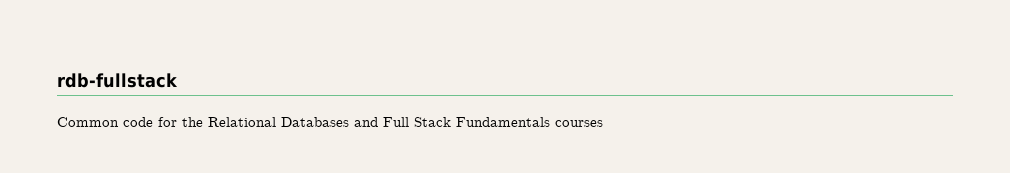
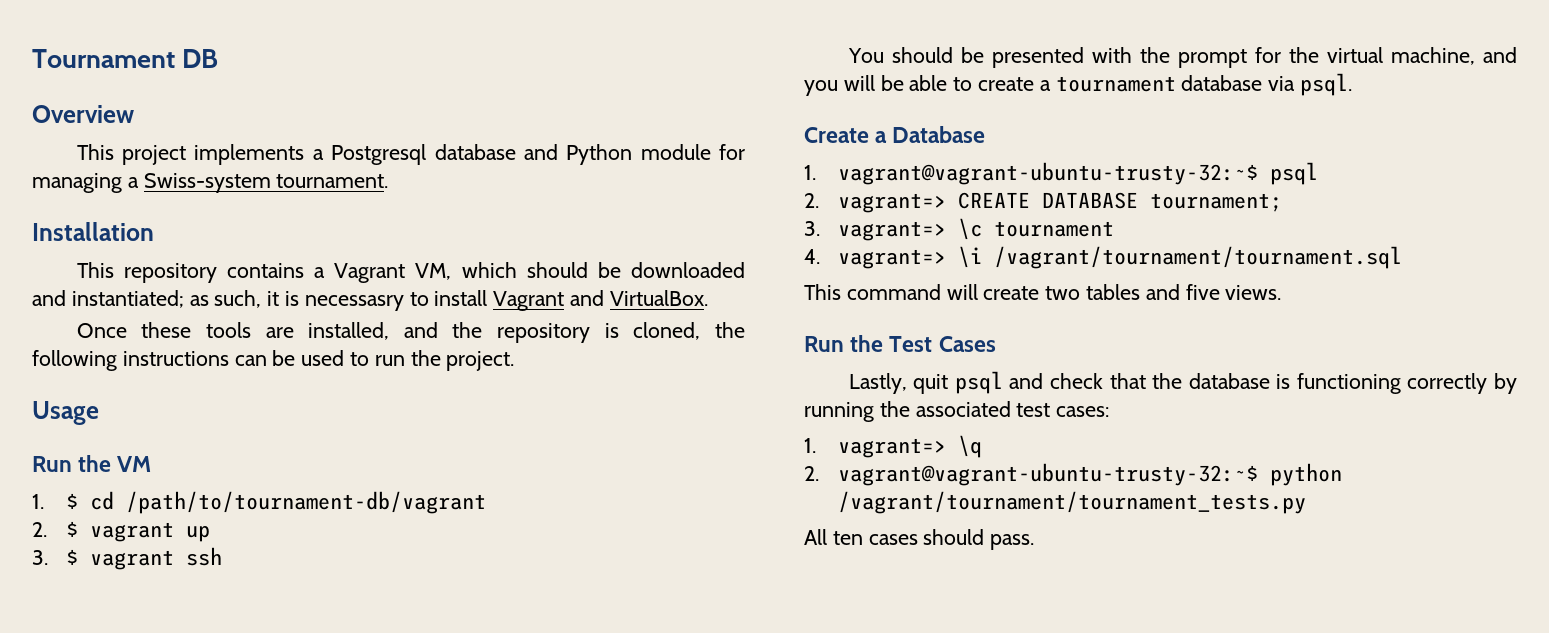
[57,73,178,88] [57,117,603,127] rdb-fullstack // Common code for the Relational Databases and Full Stack Fundamentals courses -> [32,49,219,68] [32,105,134,123] [76,144,745,165] [32,173,389,193] [32,222,154,241] [76,262,745,283] [32,290,708,311] [76,322,745,343] [32,350,515,371] [32,401,99,425] [32,455,152,472] [32,491,487,514] [32,521,211,542] [32,547,223,570] [847,47,1517,68] [804,73,1353,96] [804,126,986,143] [804,162,1319,185] [804,192,1283,213] [804,218,1115,241] [804,246,1403,269] [804,284,1282,300] [804,335,996,352] [848,371,1517,394] [804,401,1110,422] [804,435,983,458] [804,463,1343,486] [838,491,1307,514] [804,529,1035,550] Tournament DB // Overview // This project implements a Postgresql database and Python module for managing a Swiss-system tournament. // Installation // This repository contains a Vagrant VM, which should be downloaded and instantiated; as such, it is necessasry to install Vagrant and VirtualBox. // Once these tools are installed, and the repository is cloned, the following instructions can be used to run the project. // Usage // Run the VM // 1. $ cd /path/to/tournament-db/vagrant // 2. $ vagrant up // 3. $ vagrant ssh // You should be presented with the prompt for the virtual machine, and you will be able to create a tournament database via psql. // Create a Database // 1. vagrant@vagrant-ubuntu-trusty-32:~$ psql // 2. vagrant=> CREATE DATABASE tournament; // 3. vagrant=> \c tournament // 4. vagrant=> \i /vagrant/tournament/tournament.sql // This command will create two tables and five views. // Run the Test Cases // Lastly, quit psql and check that the database is functioning correctly by running the associated test cases: // 1. vagrant=> \q // 2. vagrant@vagrant-ubuntu-trusty-32:~$ python /vagrant/tournament/tournament_tests.py // All ten cases should pass.

